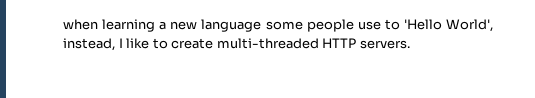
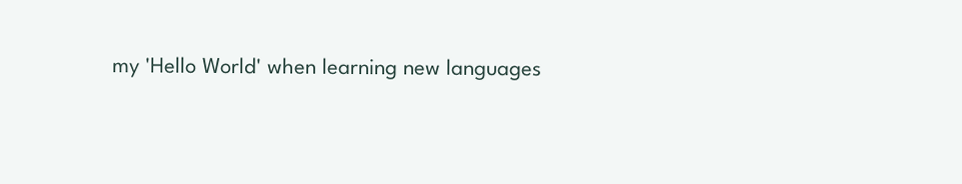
[63,19,494,32] [63,38,410,51] when learning a new language some people use to 'Hello World', instead, I like to create multi-threaded HTTP servers. -> [112,56,543,81] my 'Hello World' when learning new languages

